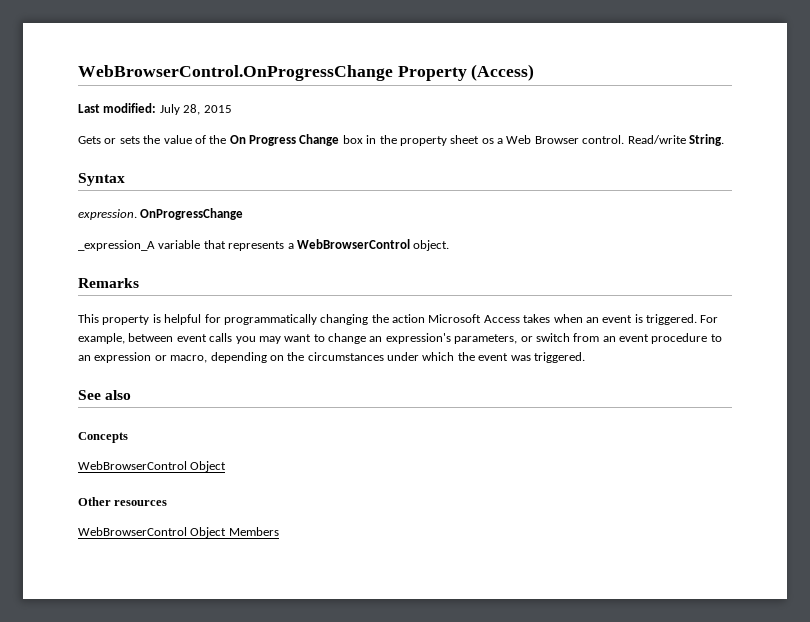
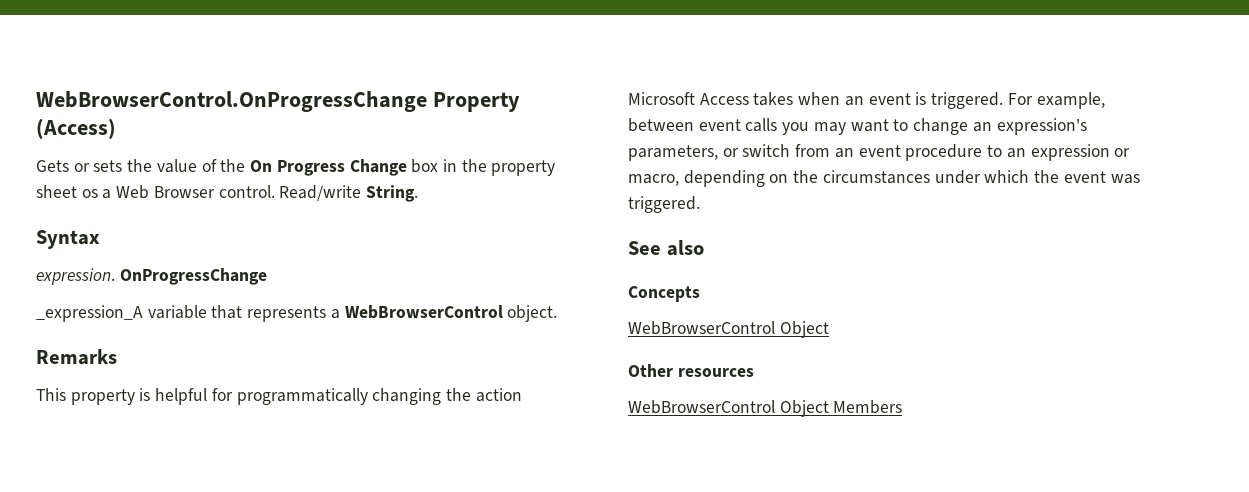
[78,103,232,115] // Last modified: July 28, 2015 -> (116, 128) none

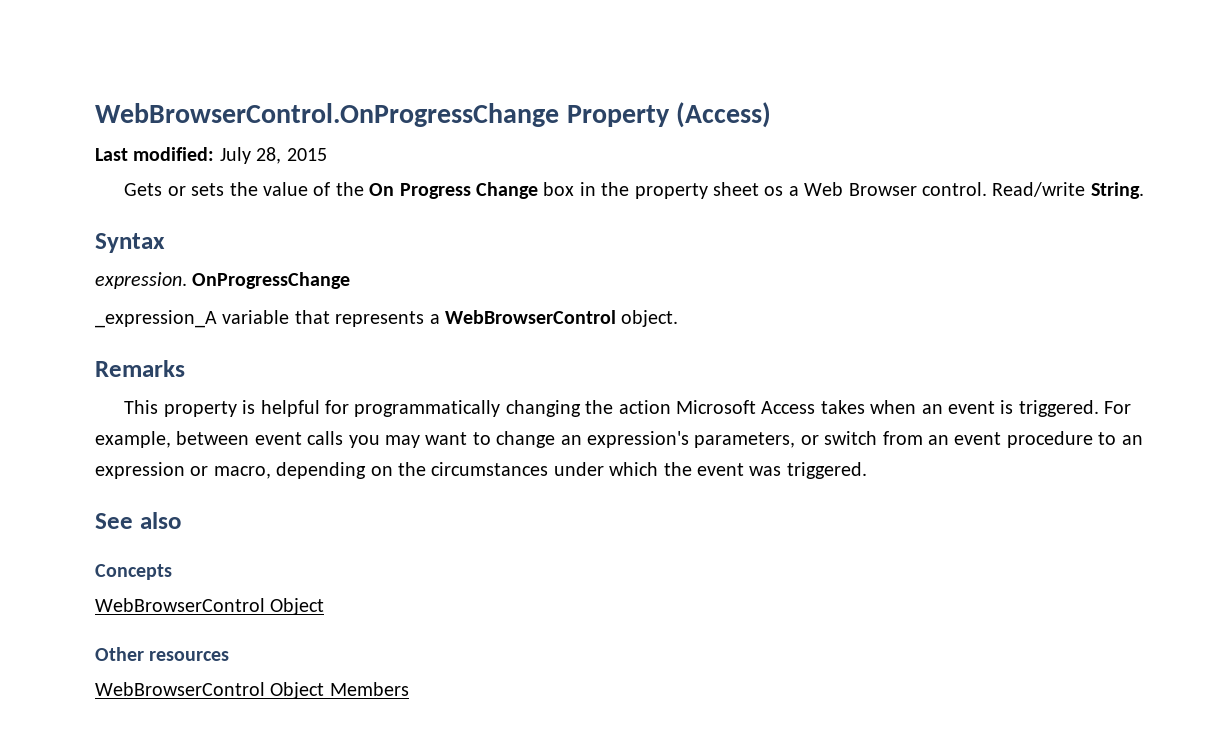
(116, 128) none -> [95,147,327,164] // Last modified: July 28, 2015

